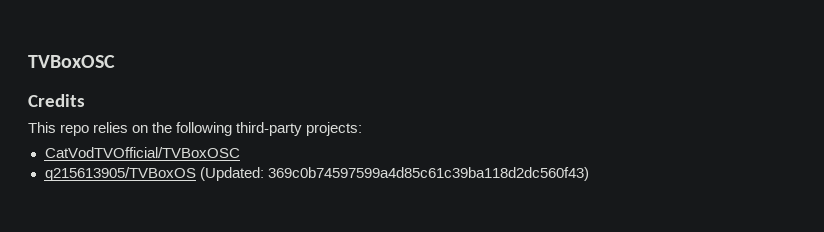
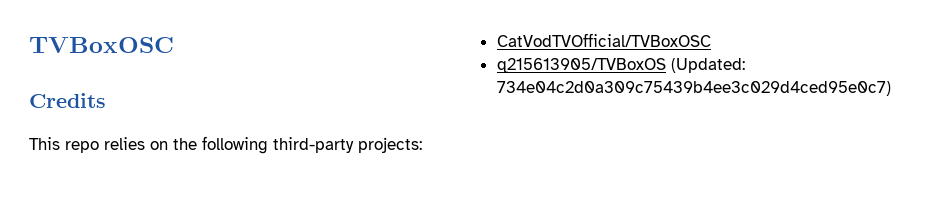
[267,167,589,181] 369c0b74597599a4d85c61c39ba118d2dc560f43) -> [496,81,891,96] 734e04c2d0a309c75439b4ee3c029d4ced95e0c7)

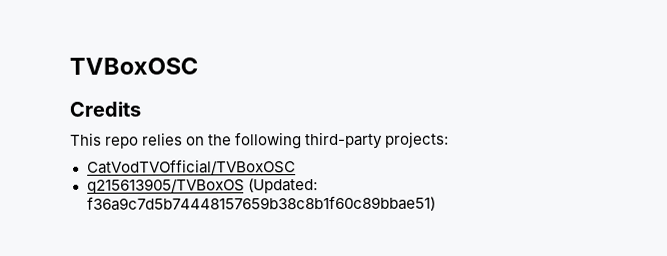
[496,81,891,96] 734e04c2d0a309c75439b4ee3c029d4ced95e0c7) -> [86,195,436,212] f36a9c7d5b74448157659b38c8b1f60c89bbae51)

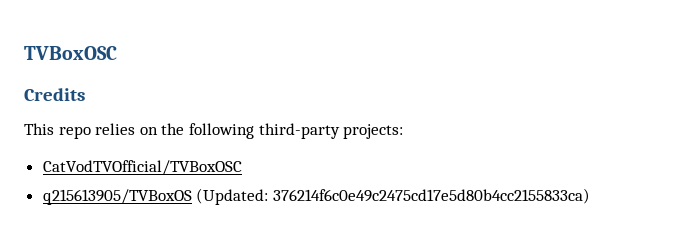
[86,195,436,212] f36a9c7d5b74448157659b38c8b1f60c89bbae51) -> [272,188,590,204] 376214f6c0e49c2475cd17e5d80b4cc2155833ca)

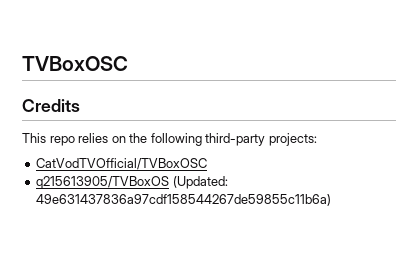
[272,188,590,204] 376214f6c0e49c2475cd17e5d80b4cc2155833ca) -> [36,194,332,206] 49e631437836a97cdf158544267de59855c11b6a)

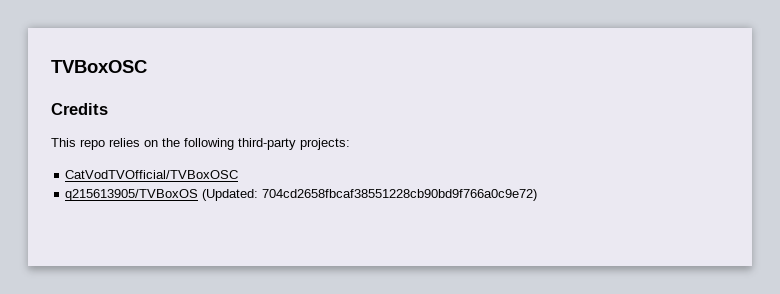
[36,194,332,206] 49e631437836a97cdf158544267de59855c11b6a) -> [262,189,538,201] 704cd2658fbcaf38551228cb90bd9f766a0c9e72)

